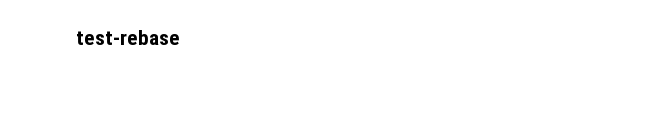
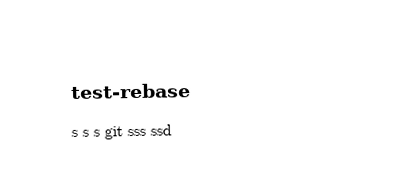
(180, 37) none -> [71,124,172,140] // s s s git sss ssd

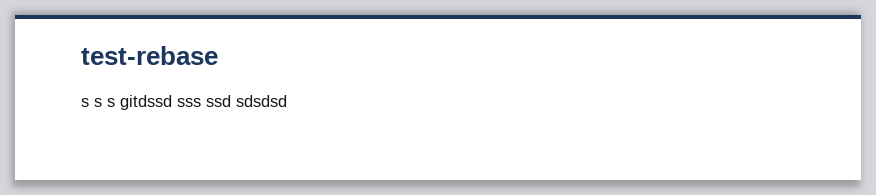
[104,126,123,140] git -> [120,95,172,110] gitdssd
(172, 130) none -> [236,95,287,107] sdsdsd

